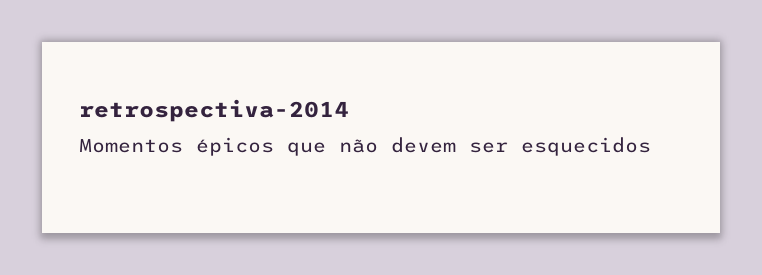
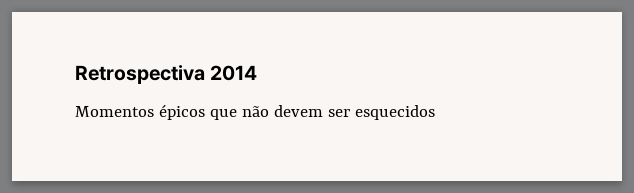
[79,99,349,122] retrospectiva-2014 -> [75,65,258,84] Retrospectiva 2014

